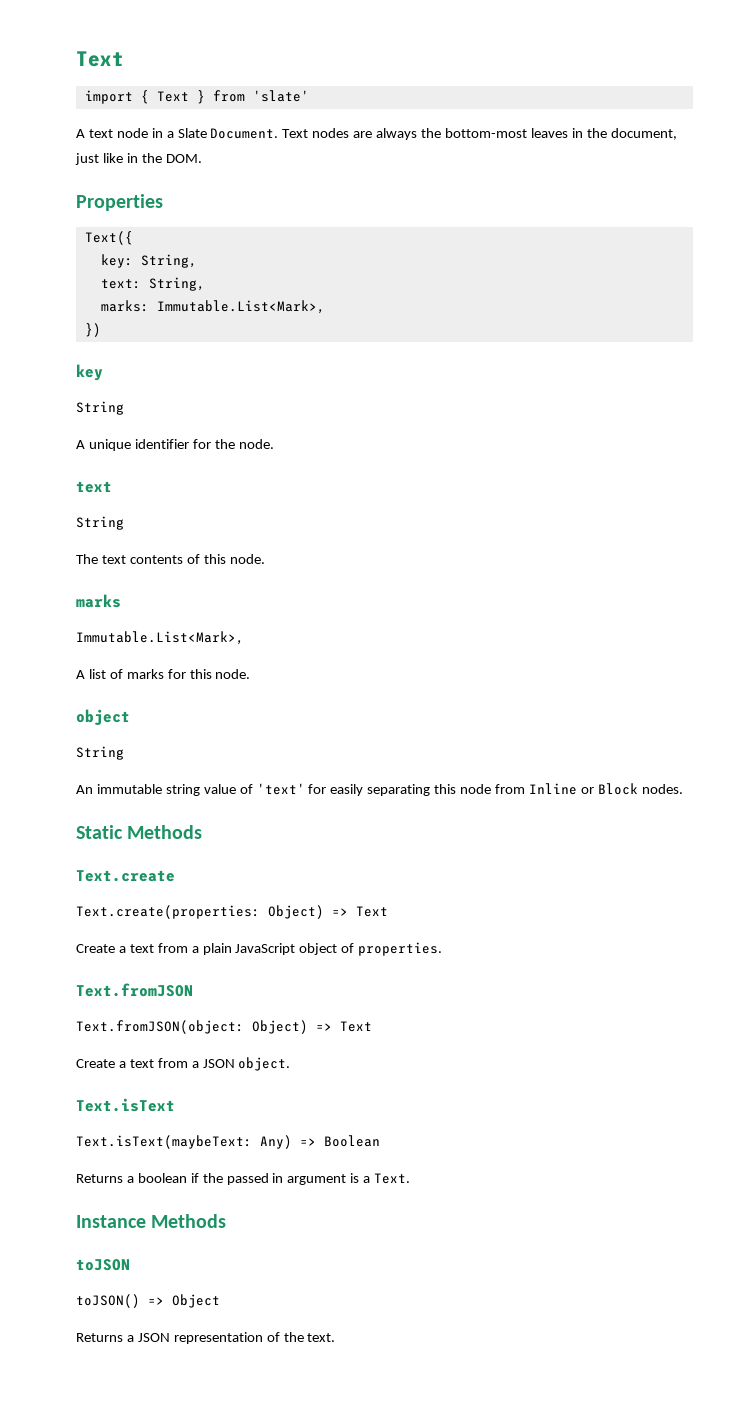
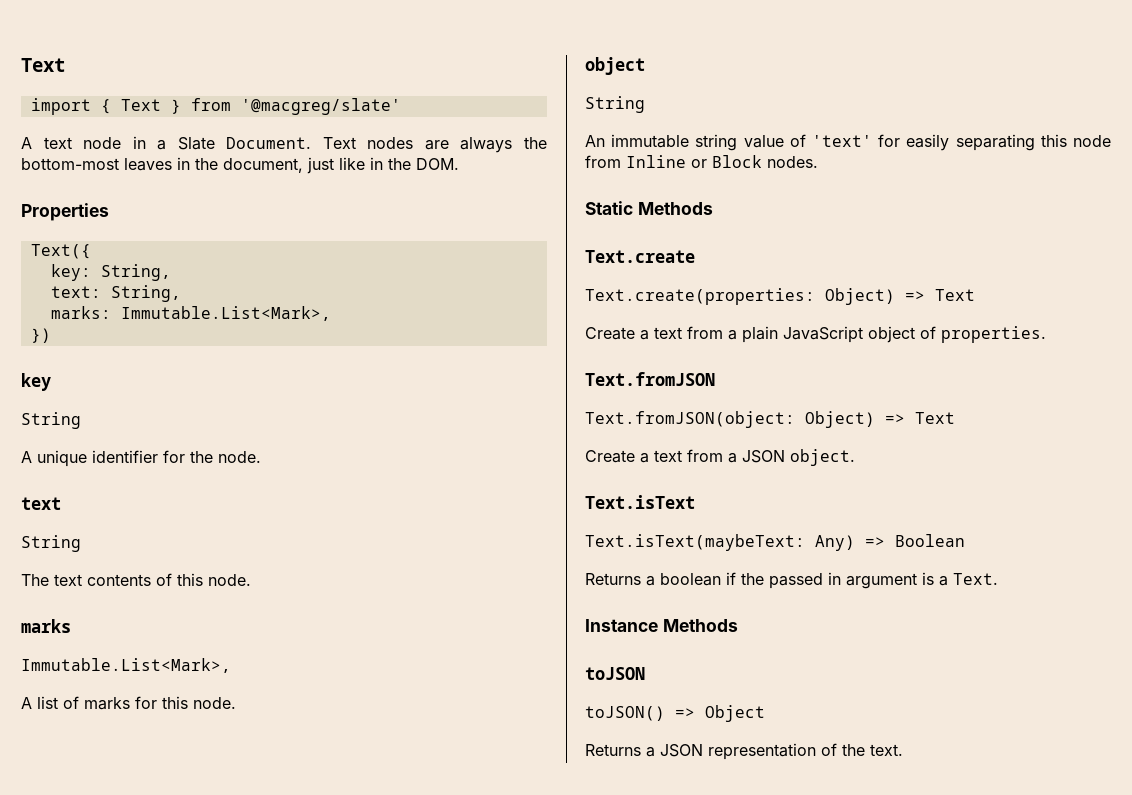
[252,90,309,102] 'slate' -> [240,98,401,115] '@macgreg/slate'

